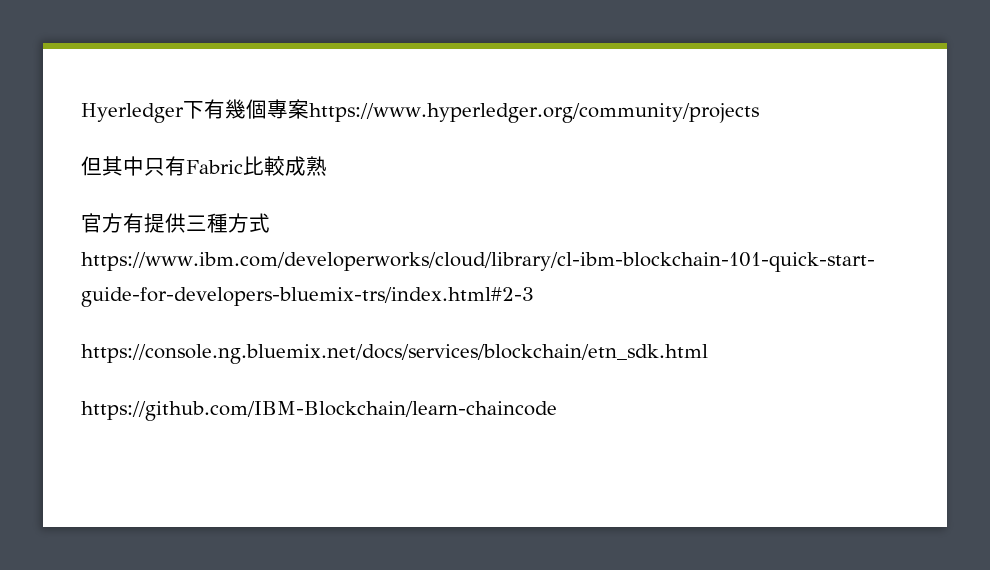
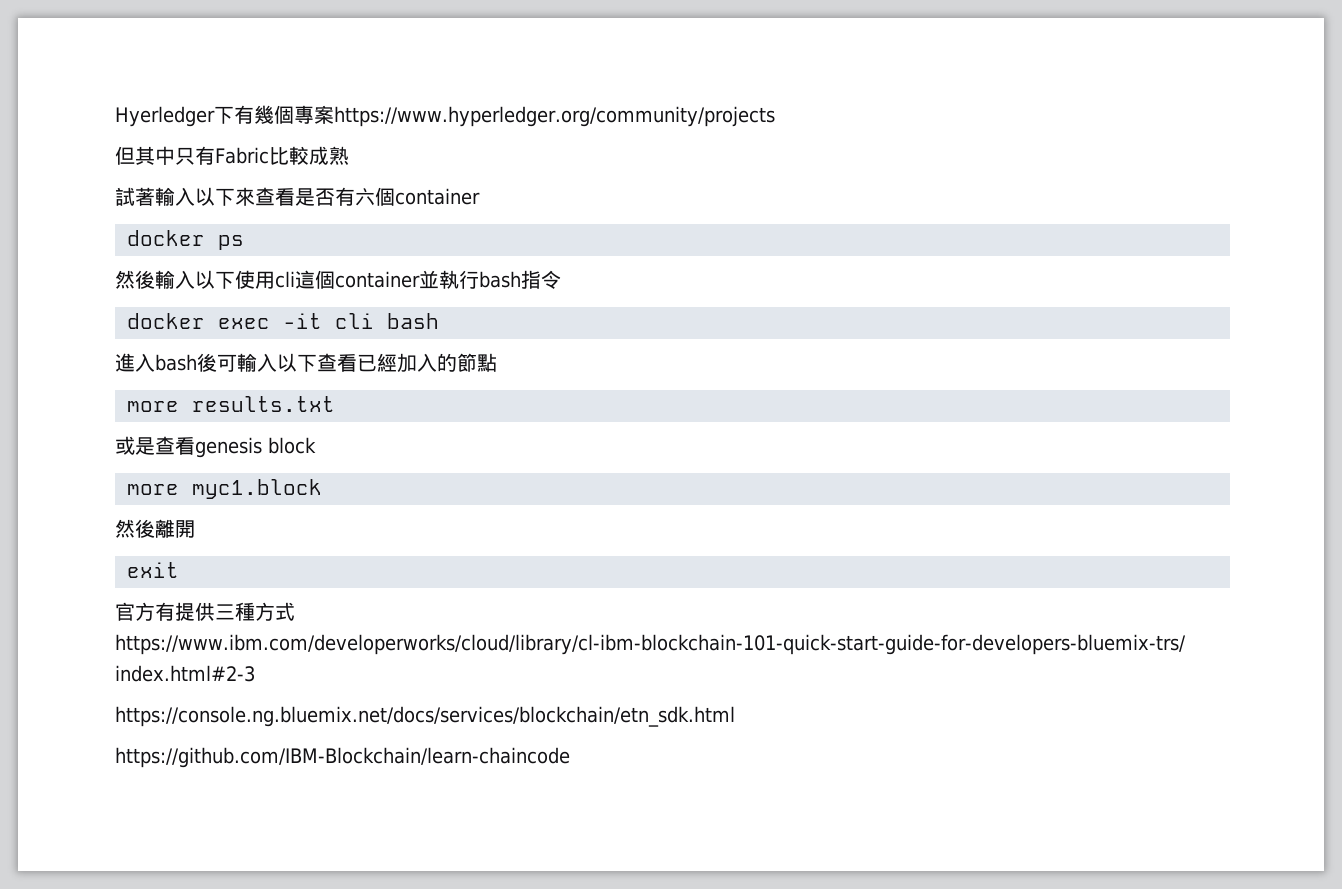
(327, 166) none -> [115,187,480,206] [127,230,244,250] [115,270,561,289] [127,313,439,329] [115,353,497,373] [127,396,335,412] [115,436,316,458] [127,479,322,499] [115,519,195,538] [127,562,179,578] // 試著輸入以下來查看是否有六個container // docker ps // 然後輸入以下使用cli這個container並執行bash指令 // docker exec -it cli bash // 進入bash後可輸入以下查看已經加入的節點 // more results.txt // 或是查看genesis block // more myc1.block // 然後離開 // exit

